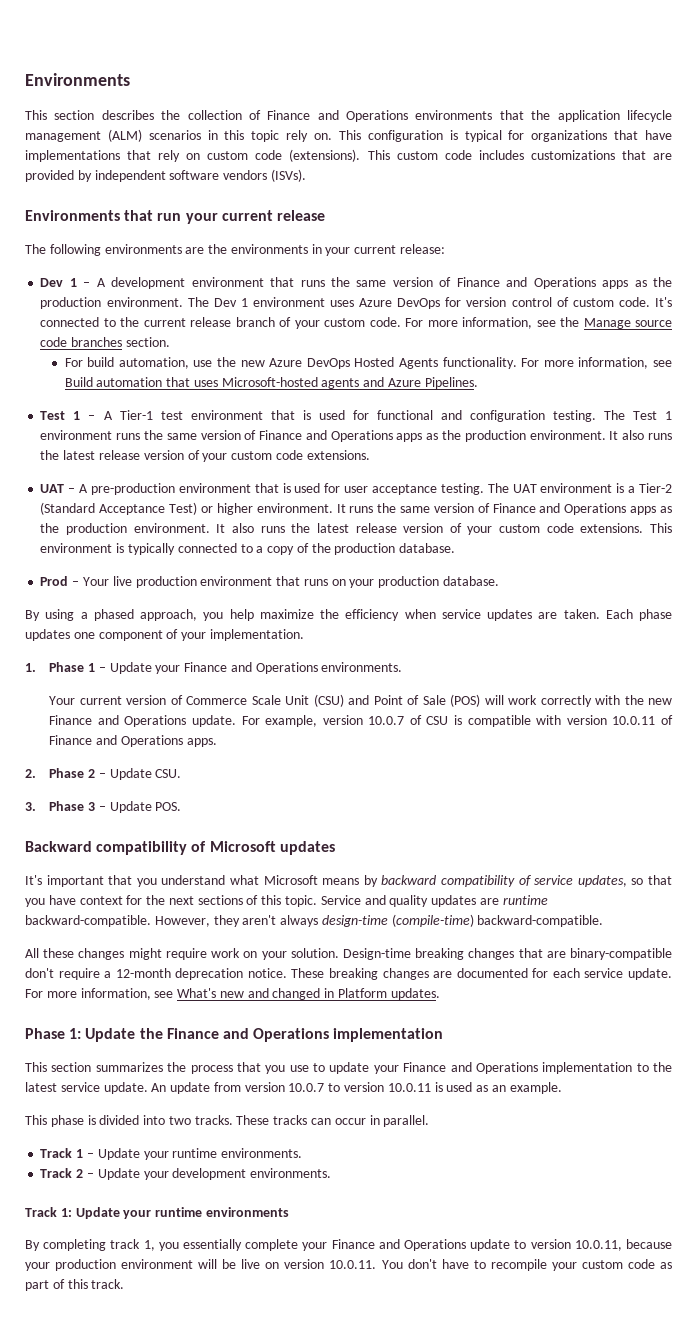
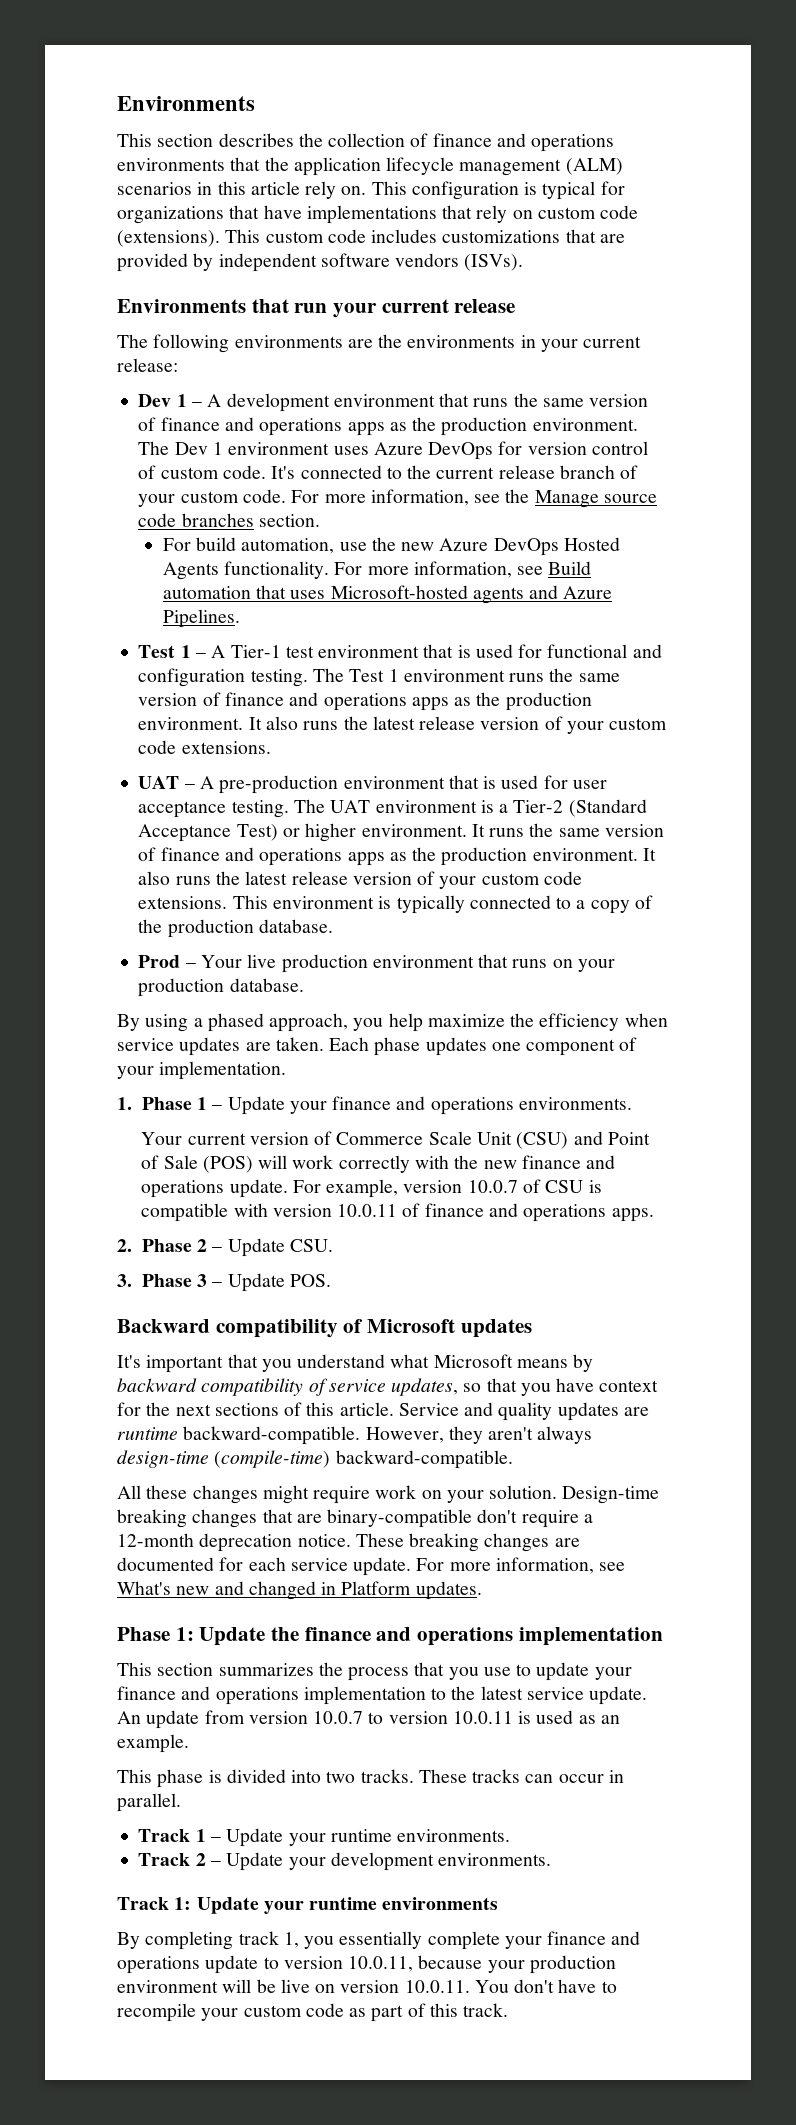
[267,110,409,122] Finance and Operations -> [432,133,615,152] finance and operations
[251,130,280,142] topic -> [250,181,300,195] article
[456,277,596,289] Finance and Operations -> [160,417,343,436] finance and operations
[259,430,393,442] Finance and Operations -> [224,692,407,711] finance and operations
[492,503,627,515] Finance and Operations -> [160,847,343,866] finance and operations
[184,662,318,674] Finance and Operations -> [332,1096,514,1115] finance and operations
[49,715,187,727] Finance and Operations -> [521,1155,616,1169] [141,1180,225,1198] finance and operations
[49,735,183,747] Finance and Operations -> [424,1203,607,1222] finance and operations
[285,895,318,907] topic. -> [339,1402,394,1416] article.
[166,1028,330,1042] Finance and Operations -> [304,1627,514,1646] finance and operations
[403,1062,538,1074] Finance and Operations -> [117,1686,299,1705] finance and operations
[331,1239,466,1251] Finance and Operations -> [547,1931,641,1945] [117,1956,200,1974] finance and operations

